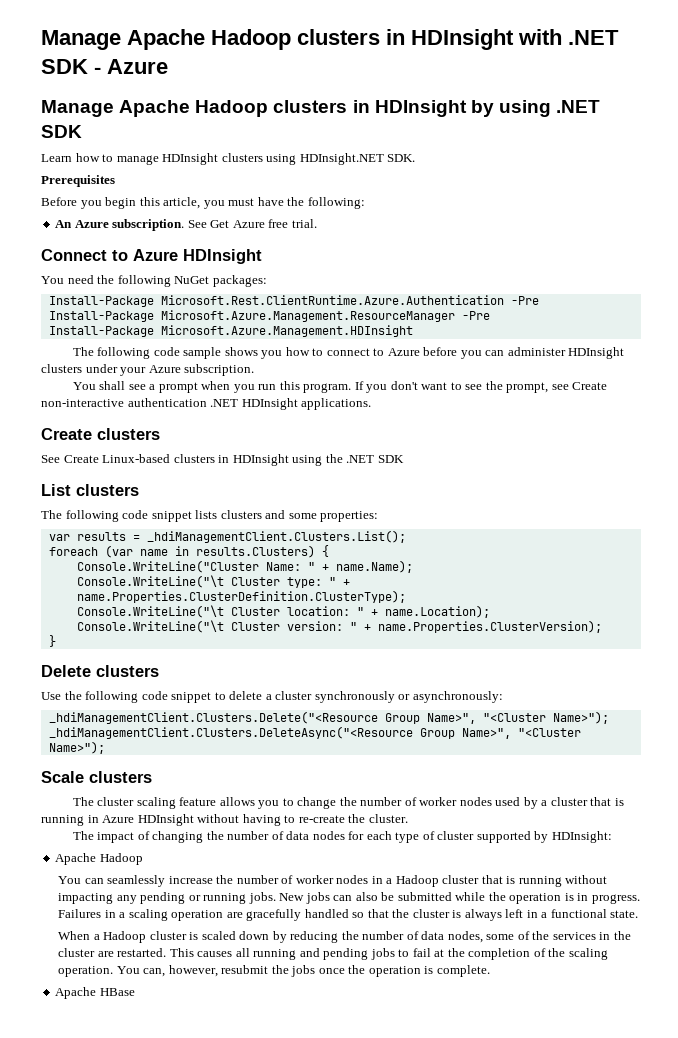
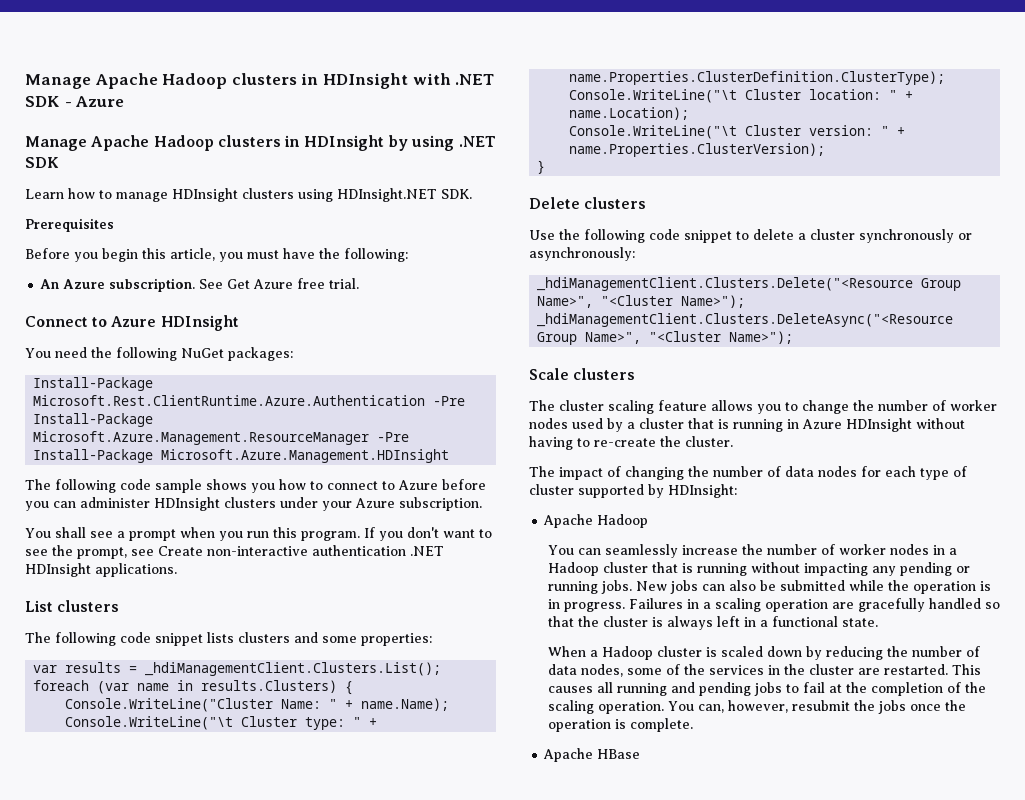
[41,428,160,440] [41,454,404,466] // Create clusters // See Create Linux-based clusters in HDInsight using the .NET SDK -> (177, 570) none

